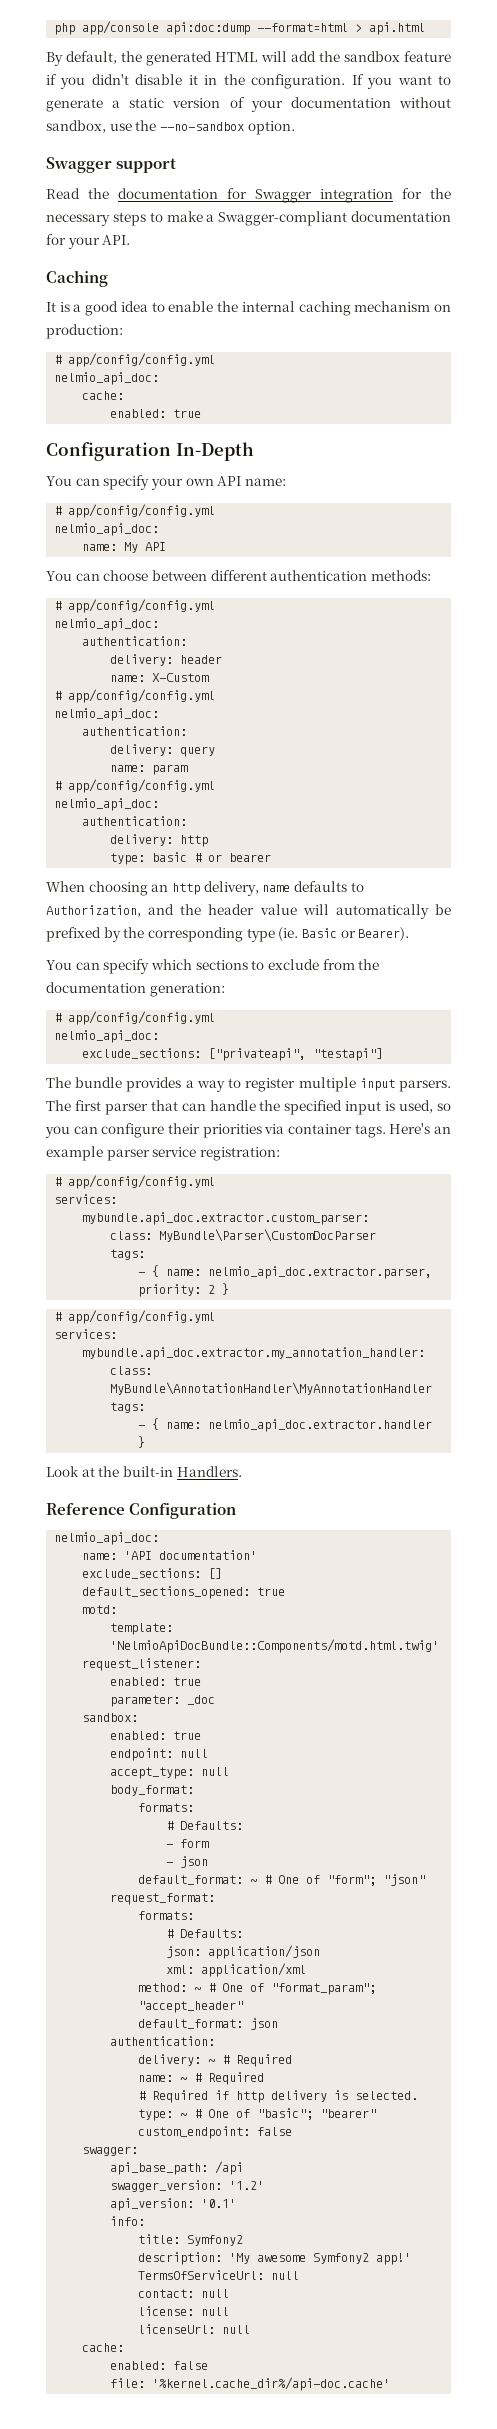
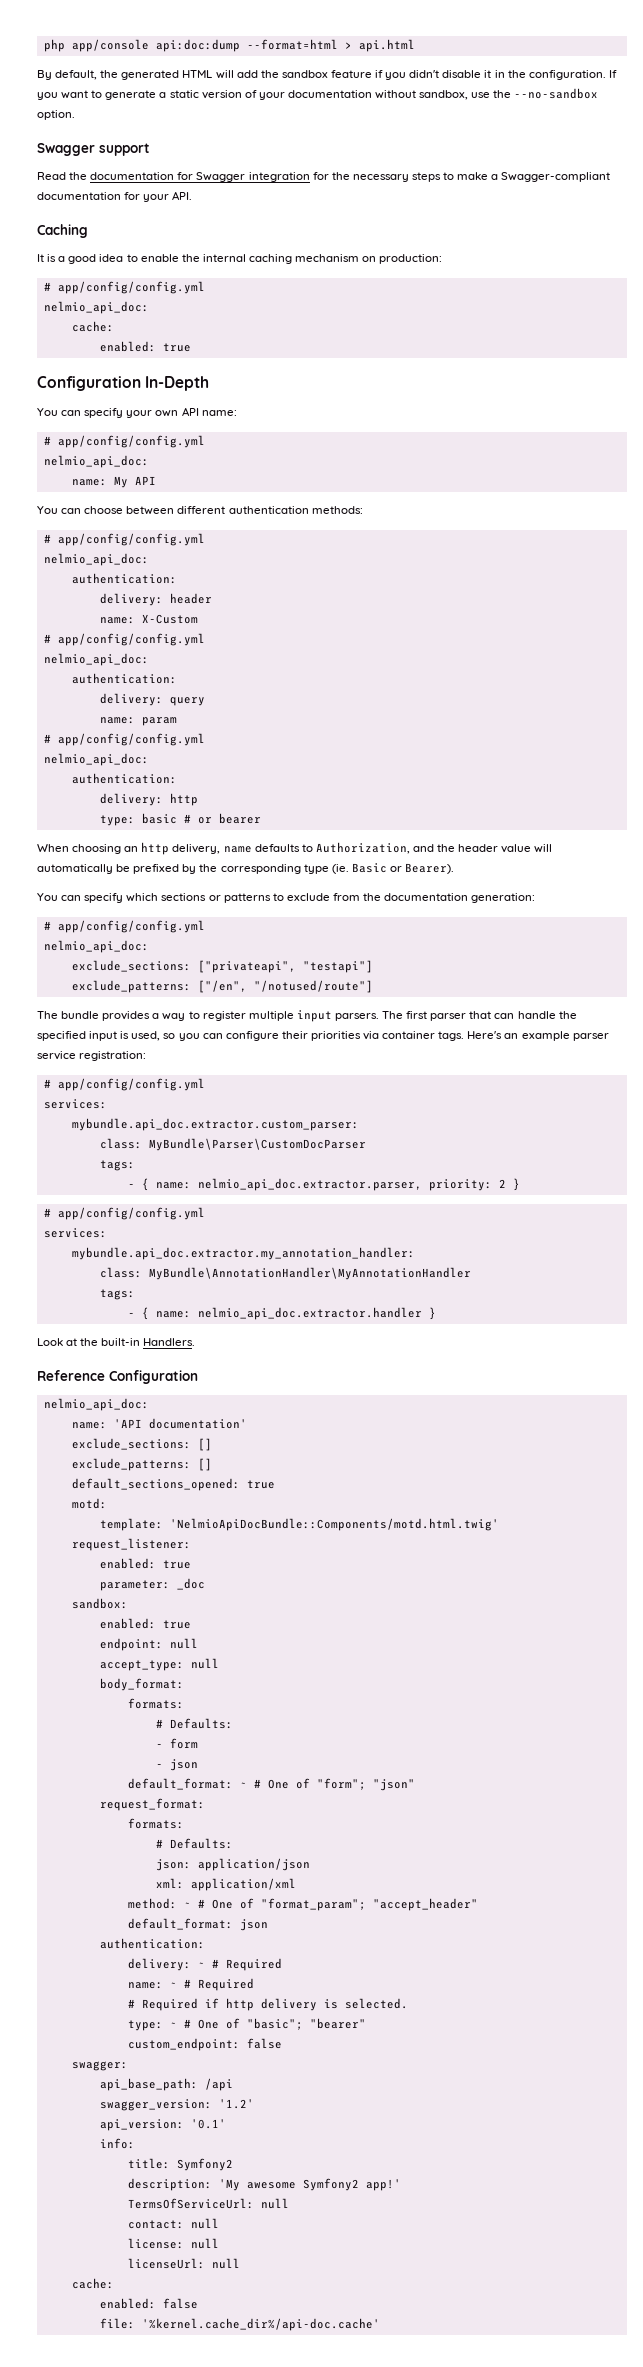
(248, 965) none -> [208,893,271,903] or patterns
(384, 1054) none -> [71,980,373,993] // exclude_patterns: ["/en", "/notused/route"]
(223, 1573) none -> [71,1458,212,1471] // exclude_patterns: []

